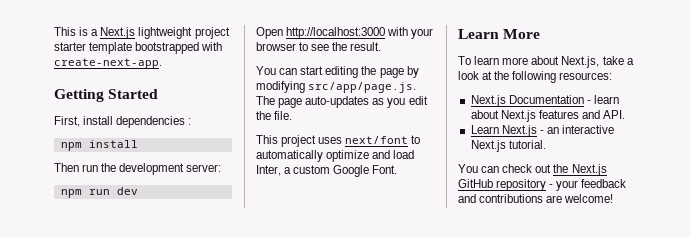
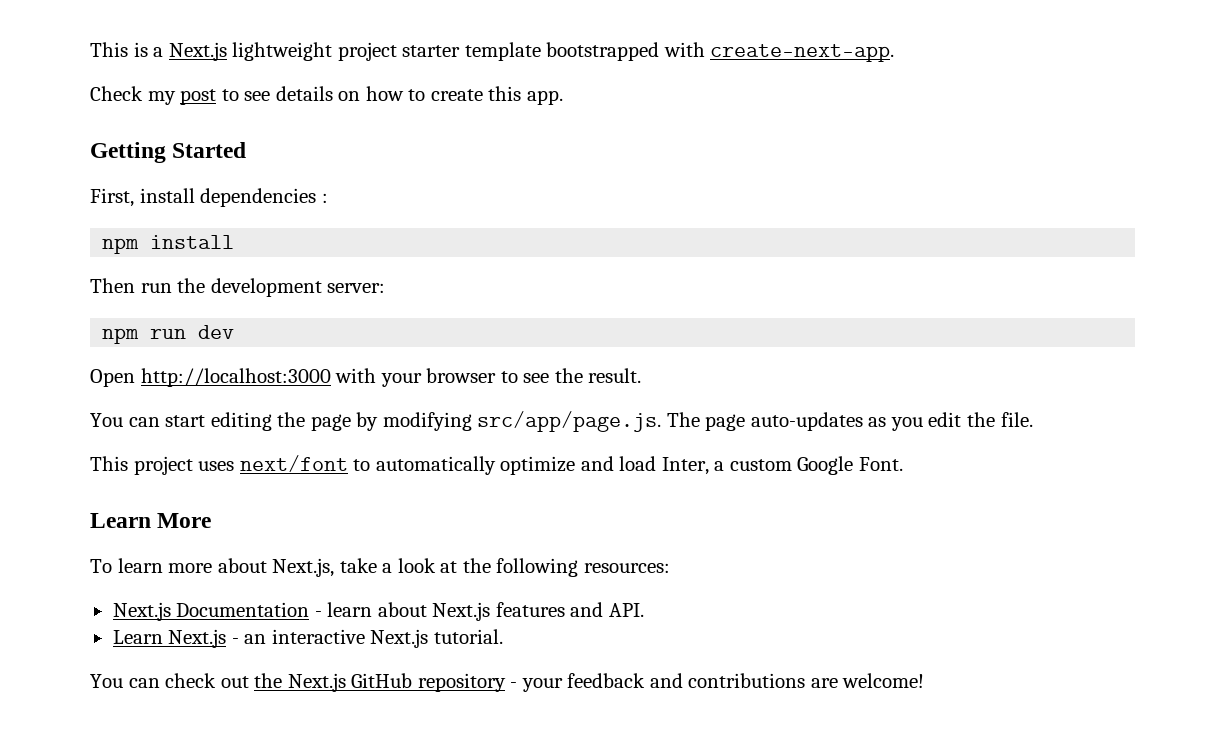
(162, 63) none -> [90,86,563,105] // Check my post to see details on how to create this app.

